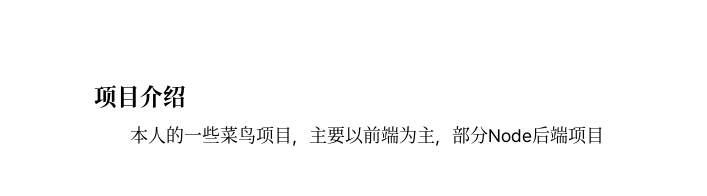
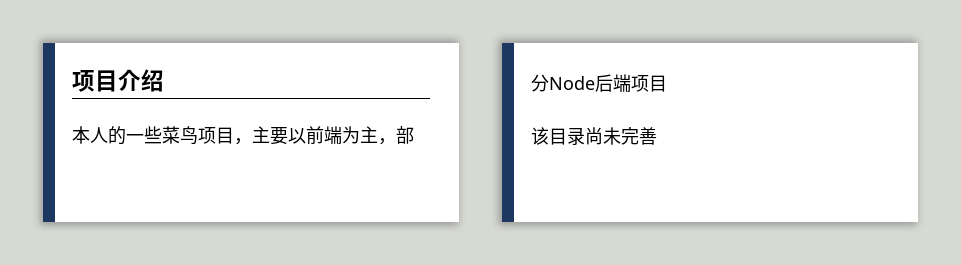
(605, 135) none -> [531,127,657,145] // 该目录尚未完善

